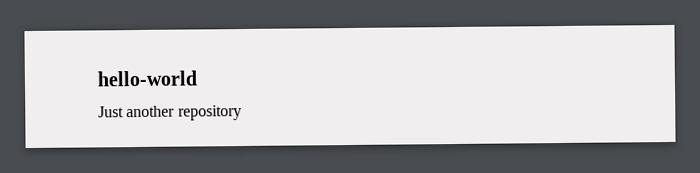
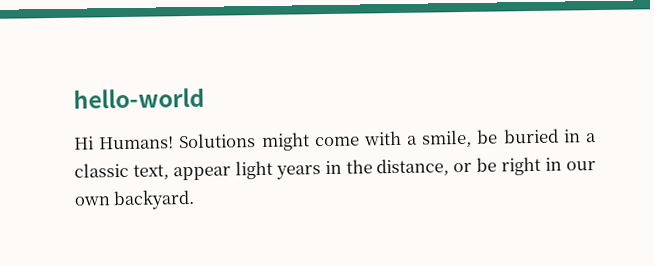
[98,105,242,121] Just another repository -> [74,128,597,151] [74,156,596,181] [74,189,196,211] Hi Humans! Solutions might come with a smile, be buried in a classic text, appear light years in the distance, or be right in our own backyard.

